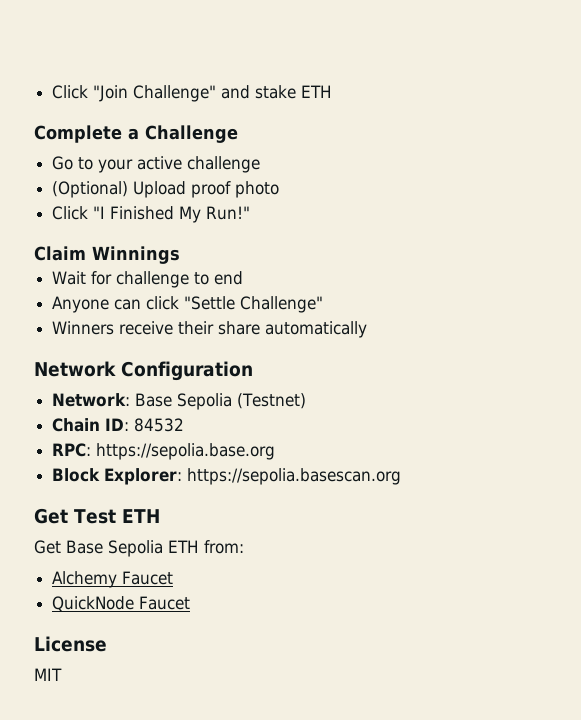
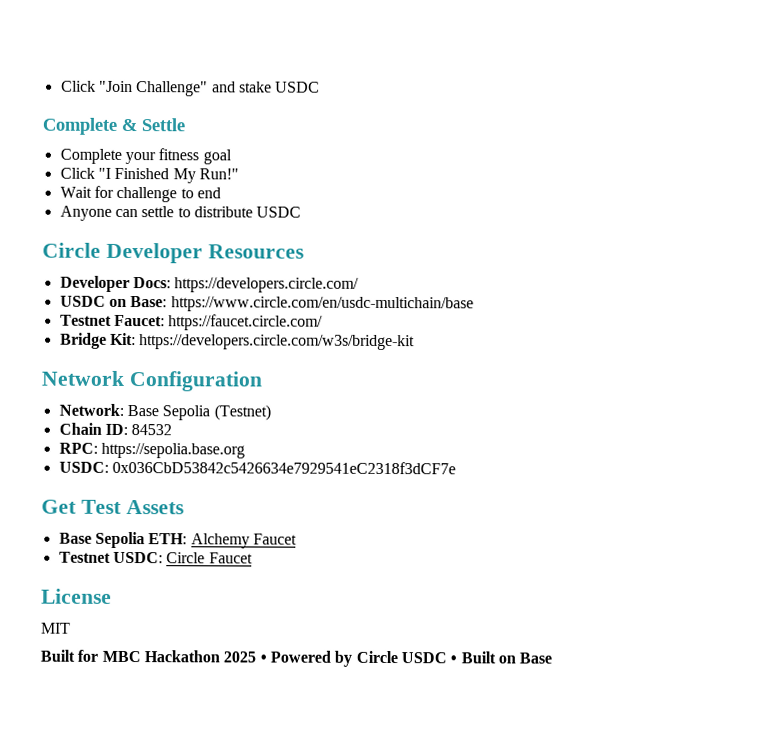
[301,85,333,98] [34,125,238,143] [52,156,261,173] [52,181,280,198] ETH // Complete a Challenge // Go to your active challenge // (Optional) Upload proof photo -> [275,81,321,93] [42,117,185,135] [59,148,232,165] USDC // Complete & Settle // Complete your fitness goal
[34,246,180,264] // Claim Winnings -> (239, 174) none
[146,296,324,313] [52,321,368,338] click "Settle Challenge" // Winners receive their share automatically -> [141,206,302,218] [42,242,304,264] [59,275,360,293] [59,295,474,313] [59,314,324,331] [59,332,416,351] settle to distribute USDC // Circle Developer Resources // Developer Docs: https://developers.circle.com/ // USDC on Base: https://www.circle.com/en/usdc-multichain/base // Testnet Faucet: https://faucet.circle.com/ // Bridge Kit: https://developers.circle.com/w3s/bridge-kit
[52,468,402,485] Block Explorer: https://sepolia.basescan.org -> [58,460,456,475] USDC: 0x036CbD53842c5426634e7929541eC2318f3dCF7e
[121,509,160,523] [34,540,244,557] ETH // Get Base Sepolia ETH from: // -> [125,499,184,515] [58,531,188,549] Assets // Base Sepolia ETH:
[52,596,135,612] QuickNode -> [58,551,206,564] Testnet USDC: Circle
(62, 674) none -> [40,649,553,667] // Built for MBC Hackathon 2025 • Powered by Circle USDC • Built on Base

